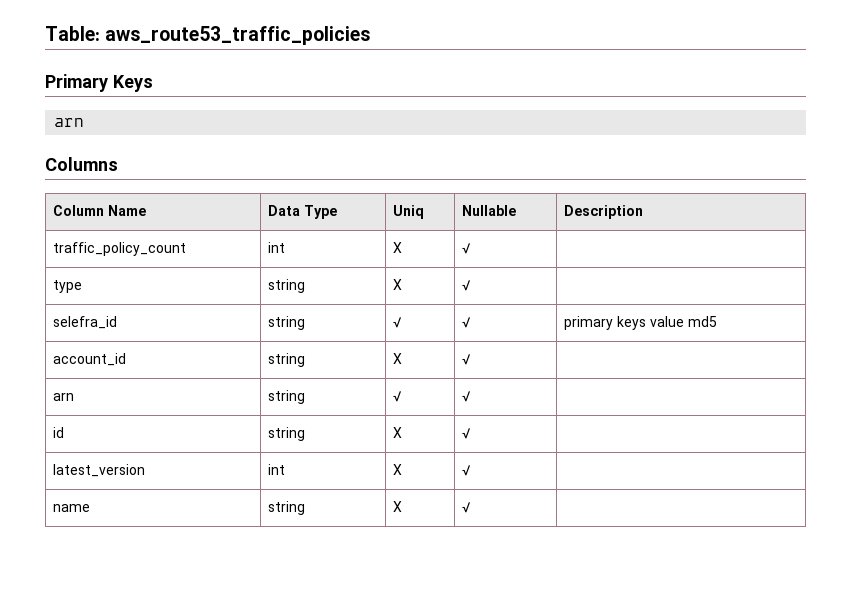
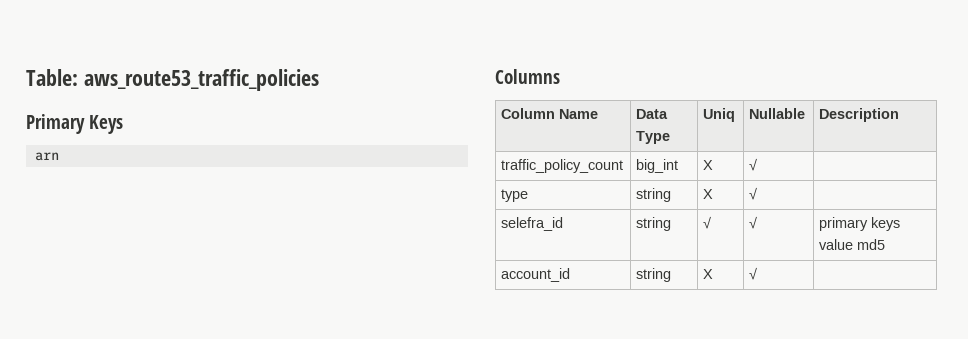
[267,242,285,253] int -> [636,159,679,173] big_int
[52,393,74,401] [267,390,305,404] [392,391,402,402] [461,391,471,402] [52,427,64,438] [267,427,305,441] [392,427,402,438] [461,428,471,439] [52,464,145,477] [267,464,285,475] [392,464,402,475] [461,465,471,476] [52,504,90,512] [267,501,305,515] [392,501,402,512] [461,502,471,513] // arn | string | √ | √ | // id | string | X | √ | // latest_version | int | X | √ | // name | string | X | √ | -> (758, 273) none

